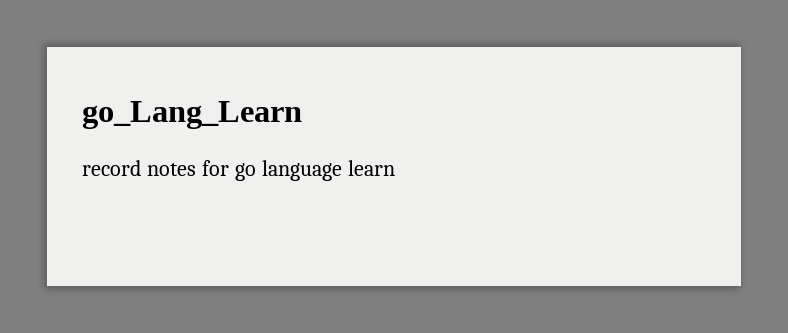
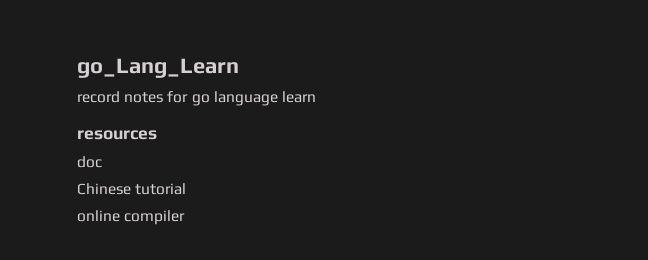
(395, 168) none -> [77,130,157,140] [77,156,102,168] [77,183,187,195] [77,210,186,225] // resources // doc // Chinese tutorial // online compiler

